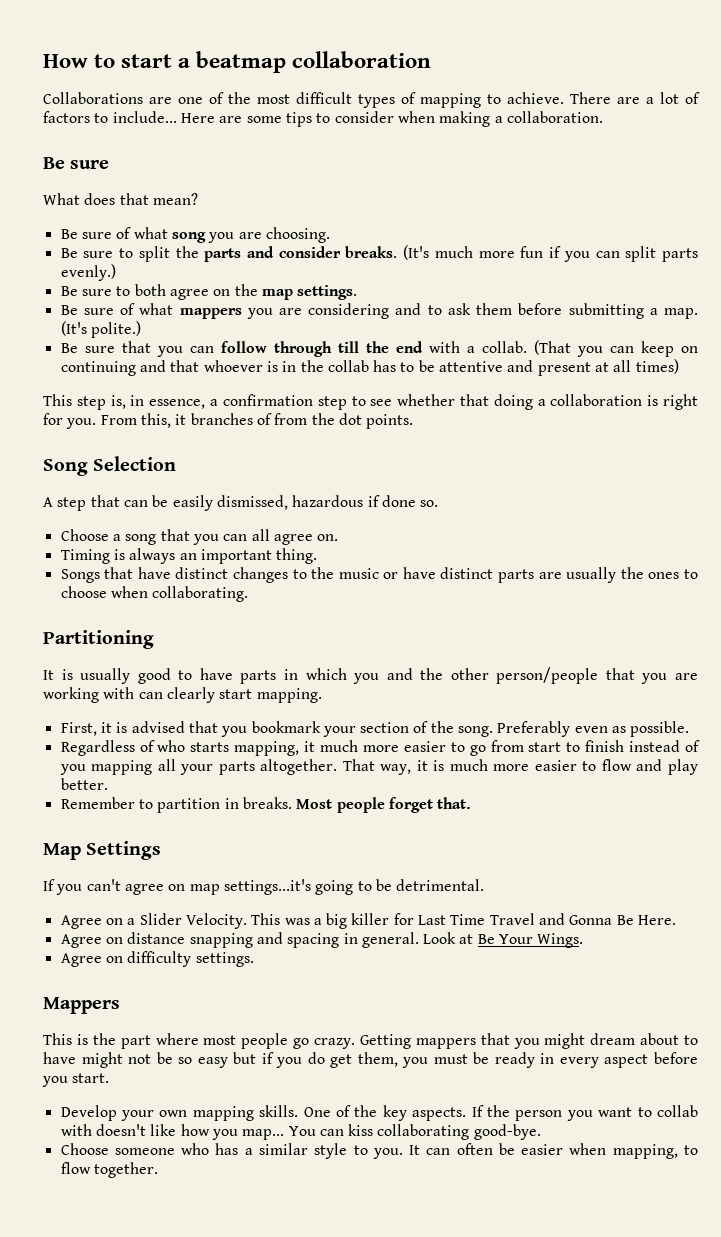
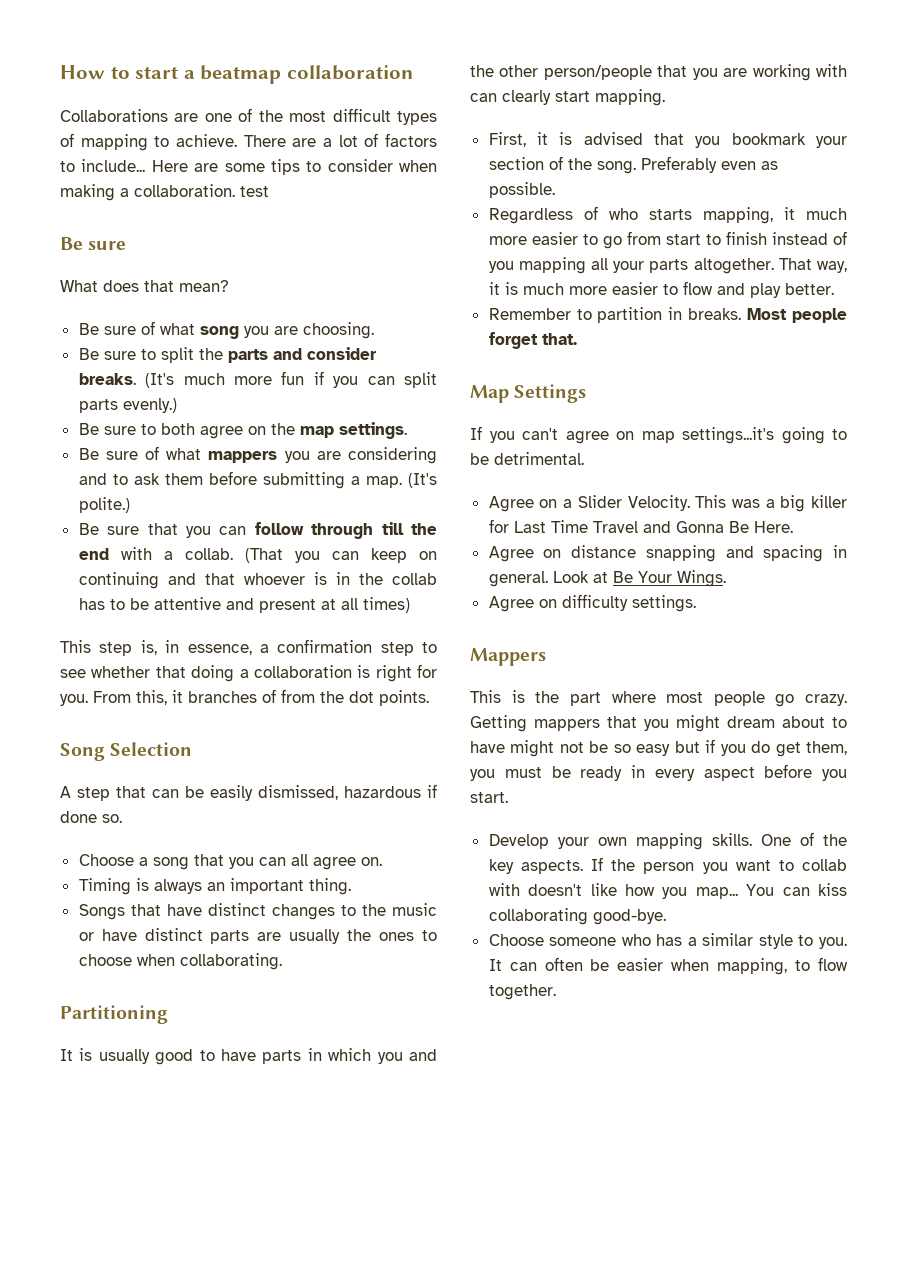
(603, 117) none -> [240,186,269,197] test

